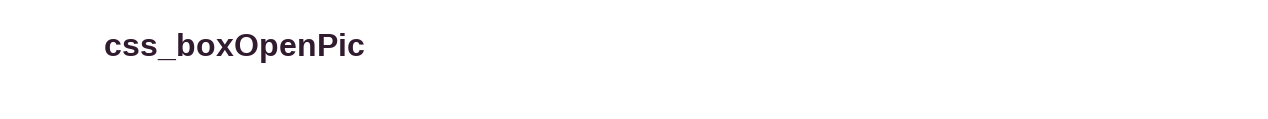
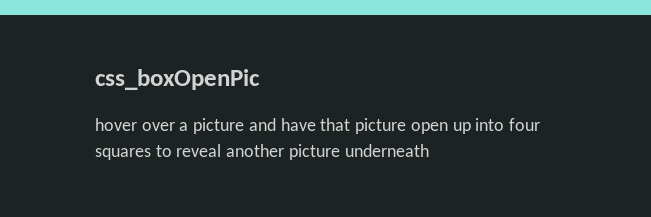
(365, 48) none -> [95,118,540,134] [95,144,429,160] // hover over a picture and have that picture open up into four squares to reveal another picture underneath

